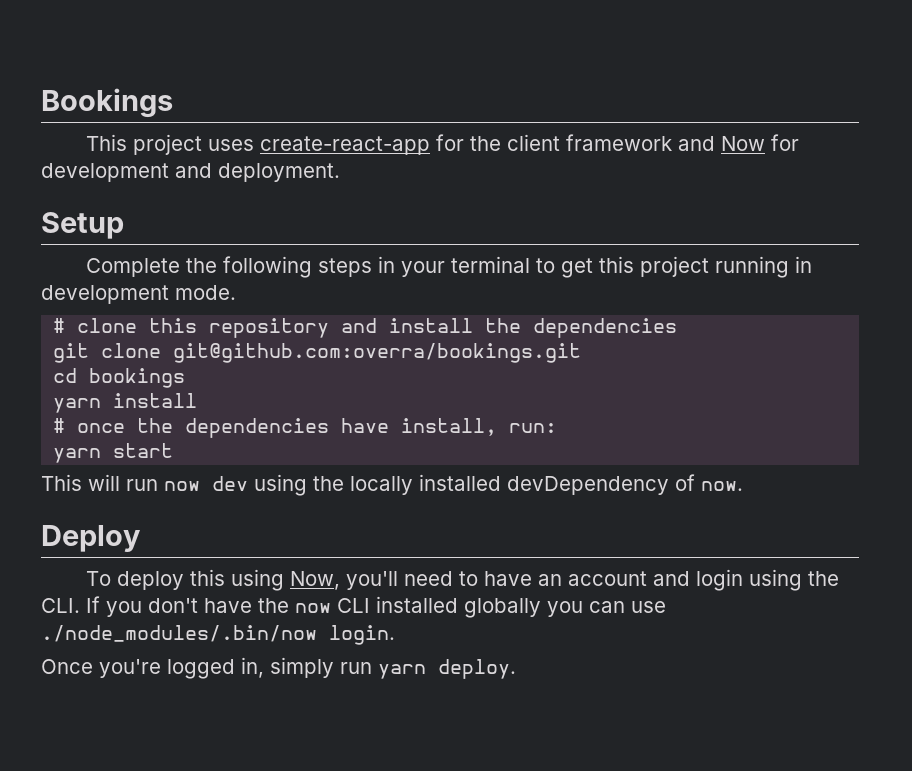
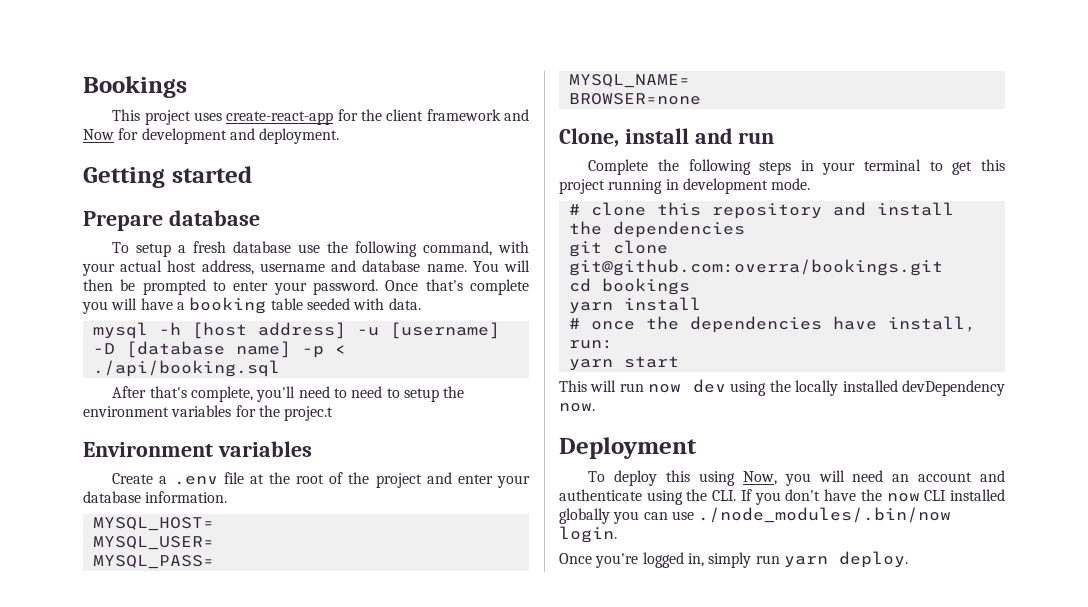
[41,212,124,239] Setup -> [83,166,252,188] [83,210,260,231] [112,241,529,257] [82,260,530,276] [83,279,529,295] [82,297,421,314] [92,322,500,339] [92,341,346,358] [92,360,280,377] [112,386,465,402] [83,405,334,421] [83,441,312,457] [112,472,530,488] [83,491,228,503] [92,517,214,531] [92,536,214,550] [92,555,214,569] [568,74,690,88] [568,93,701,105] [559,128,775,147] Getting started // Prepare database // To setup a fresh database use the following command, with your actual host address, username and database name. You will then be prompted to enter your password. Once that's complete you will have a booking table seeded with data. // mysql -h [host address] -u [username] -D [database name] -p < ./api/booking.sql // After that's complete, you'll need to need to setup the environment variables for the projec.t // Environment variables // Create a .env file at the root of the project and enter your database information. // MYSQL_HOST= // MYSQL_USER= // MYSQL_PASS= // MYSQL_NAME= // BROWSER=none // Clone, install and run
[675,474,695,491] of -> (1005, 388) none
[41,525,140,552] Deploy -> [559,437,697,459] Deployment
[346,571,533,590] you'll need to have -> [784,470,884,486] you will need
[696,569,744,591] login -> [559,489,642,501] authenticate

